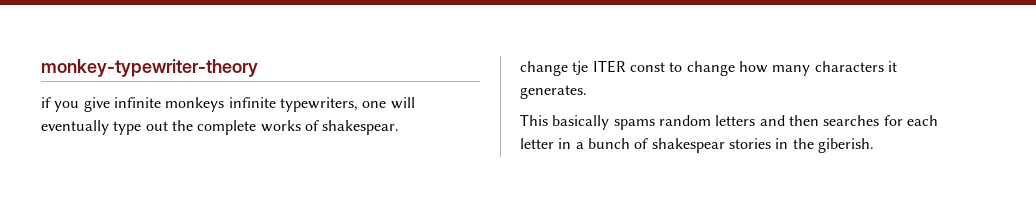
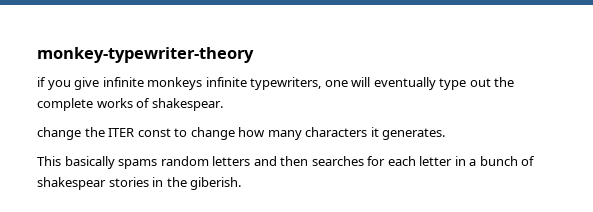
[572,61,589,75] tje -> [84,127,105,137] the

